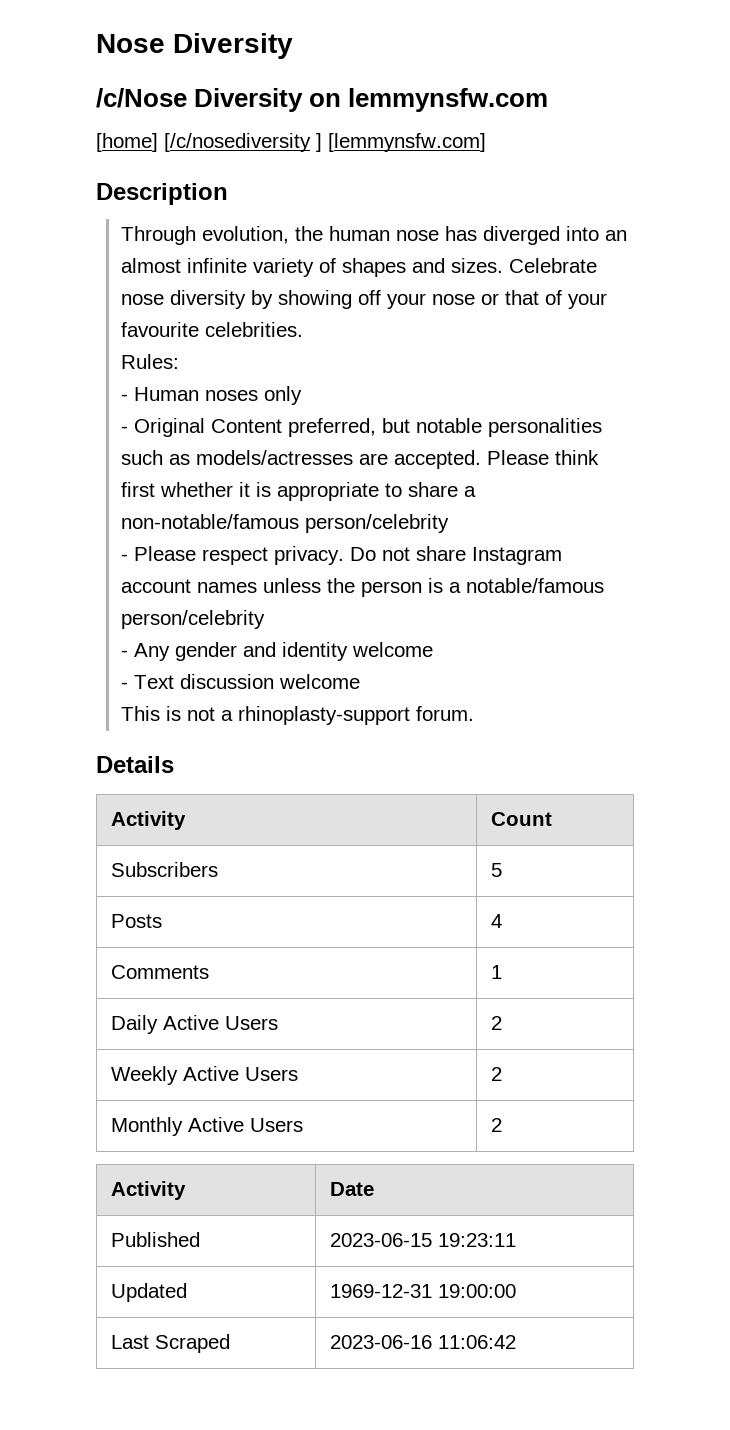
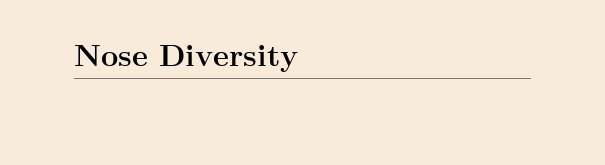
[96,88,549,112] [96,133,486,152] [96,183,228,205] [120,226,627,245] [120,258,597,277] [120,290,607,309] [120,322,303,337] [120,354,179,369] [120,386,302,405] [120,418,602,437] [120,450,599,469] [120,482,476,501] [120,514,449,533] [120,546,562,565] [120,578,604,597] [120,610,265,629] [120,642,433,661] [120,674,360,689] [120,706,474,725] [96,756,174,773] [111,811,187,830] [491,812,553,826] [111,862,219,877] [491,863,503,877] [111,914,163,928] [491,914,503,928] [111,965,210,979] [491,965,503,979] [111,1015,279,1034] [491,1016,503,1030] [111,1066,299,1085] [491,1067,503,1081] [111,1117,304,1136] [491,1118,503,1132] [111,1181,187,1200] [330,1182,375,1196] [111,1232,201,1247] [330,1233,517,1247] [111,1283,188,1302] [330,1284,517,1298] [111,1334,231,1353] [330,1335,517,1349] // /c/Nose Diversity on lemmynsfw.com // [home] [/c/nosediversity ] [lemmynsfw.com] // Description // Through evolution, the human nose has diverged into an almost infinite variety of shapes and sizes. Celebrate nose diversity by showing off your nose or that of your favourite celebrities. // Rules: // - Human noses only // - Original Content preferred, but notable personalities such as models/actresses are accepted. Please think first whether it is appropriate to share a non-notable/famous person/celebrity // - Please respect privacy. Do not share Instagram account names unless the person is a notable/famous person/celebrity // - Any gender and identity welcome // - Text discussion welcome // This is not a rhinoplasty-support forum. // Details // Activity | Count // Subscribers | 5 // Posts | 4 // Comments | 1 // Daily Active Users | 2 // Weekly Active Users | 2 // Monthly Active Users | 2 // Activity | Date // Published | 2023-06-15 19:23:11 // Updated | 1969-12-31 19:00:00 // Last Scraped | 2023-06-16 11:06:42 -> (298, 58) none

